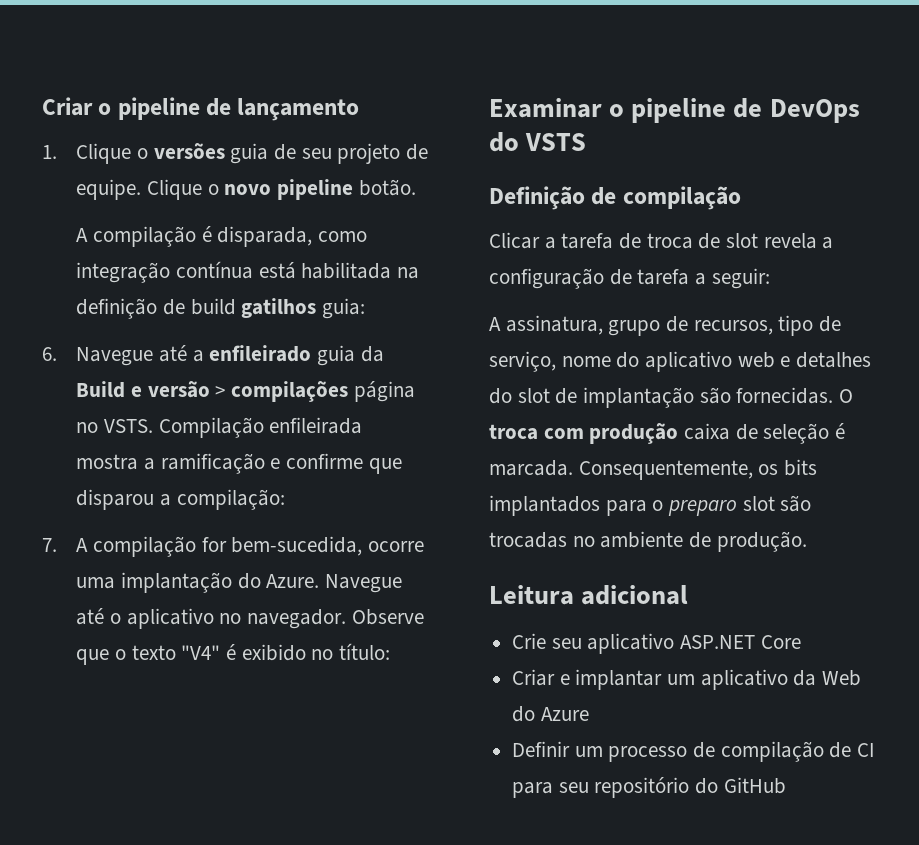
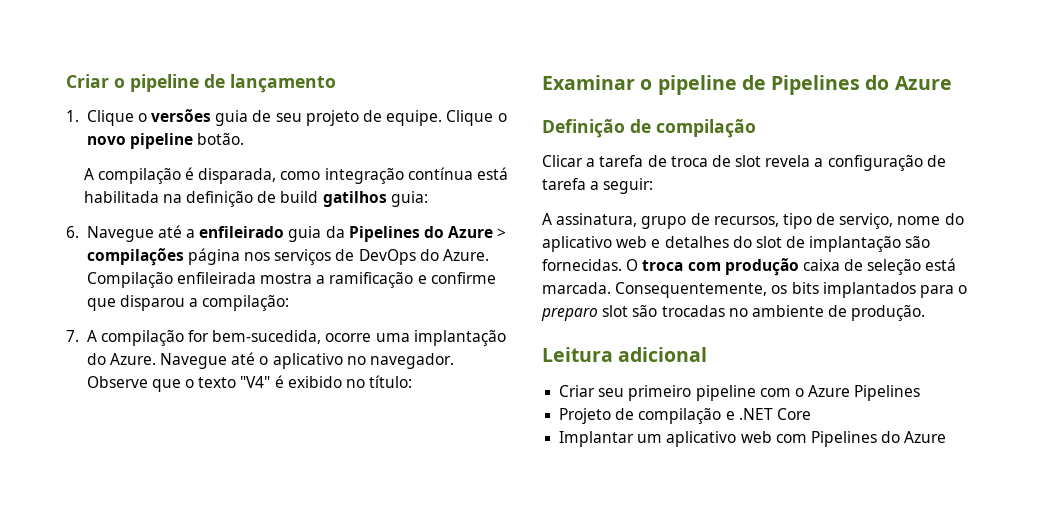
[76,381,415,402] [76,419,153,433] Build e versão > compilações página no VSTS. -> [348,226,507,242] [86,248,490,266] Pipelines do Azure > compilações página nos serviços de DevOps do Azure.
[769,99,860,123] [489,132,587,152] DevOps do VSTS -> [771,75,952,95] Pipelines do Azure
[835,423,846,439] é -> [925,258,957,271] está
[512,633,801,654] [512,669,862,690] [512,706,589,722] [512,741,876,762] [512,777,786,798] Crie seu aplicativo ASP.NET Core // Criar e implantar um aplicativo da Web do Azure // Definir um processo de compilação de CI para seu repositório do GitHub -> [559,385,921,401] [559,408,811,424] [559,431,947,447] Criar seu primeiro pipeline com o Azure Pipelines // Projeto de compilação e .NET Core // Implantar um aplicativo web com Pipelines do Azure

